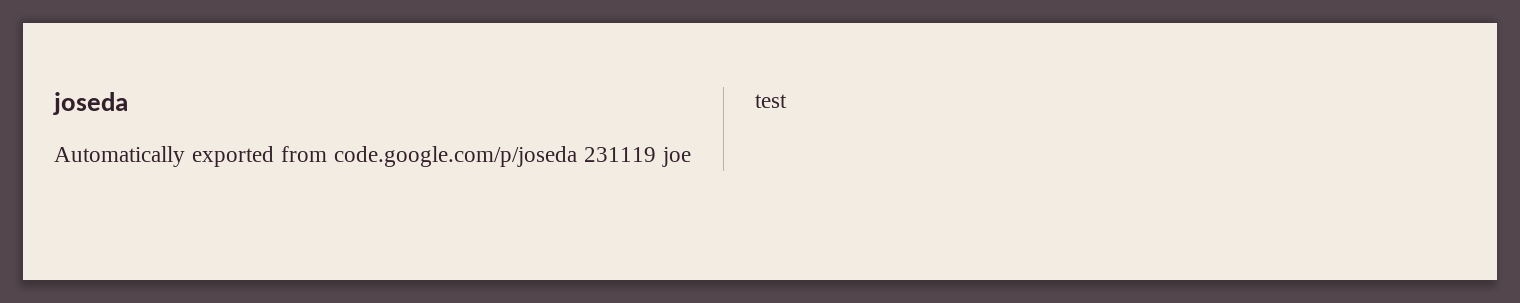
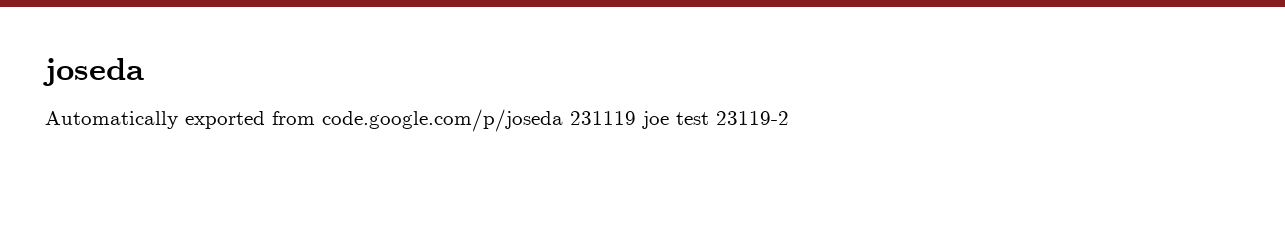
(787, 101) none -> [716,111,789,125] 23119-2

